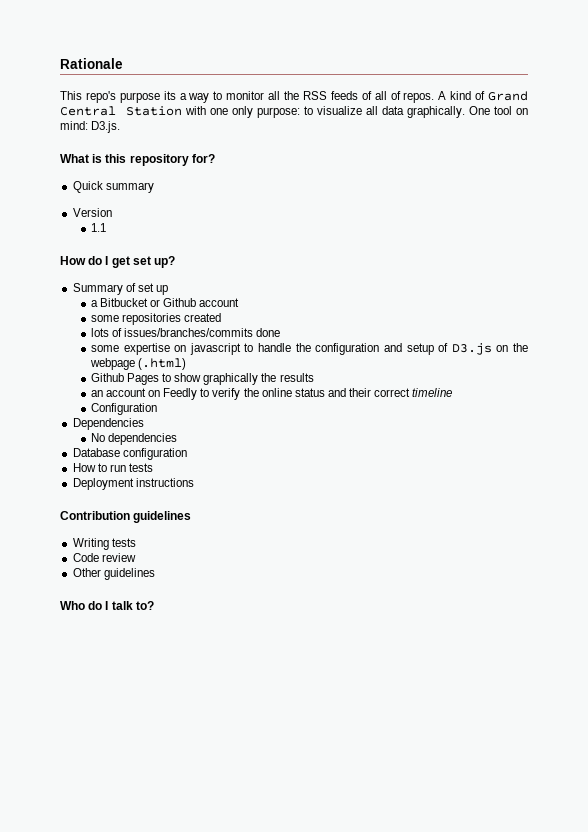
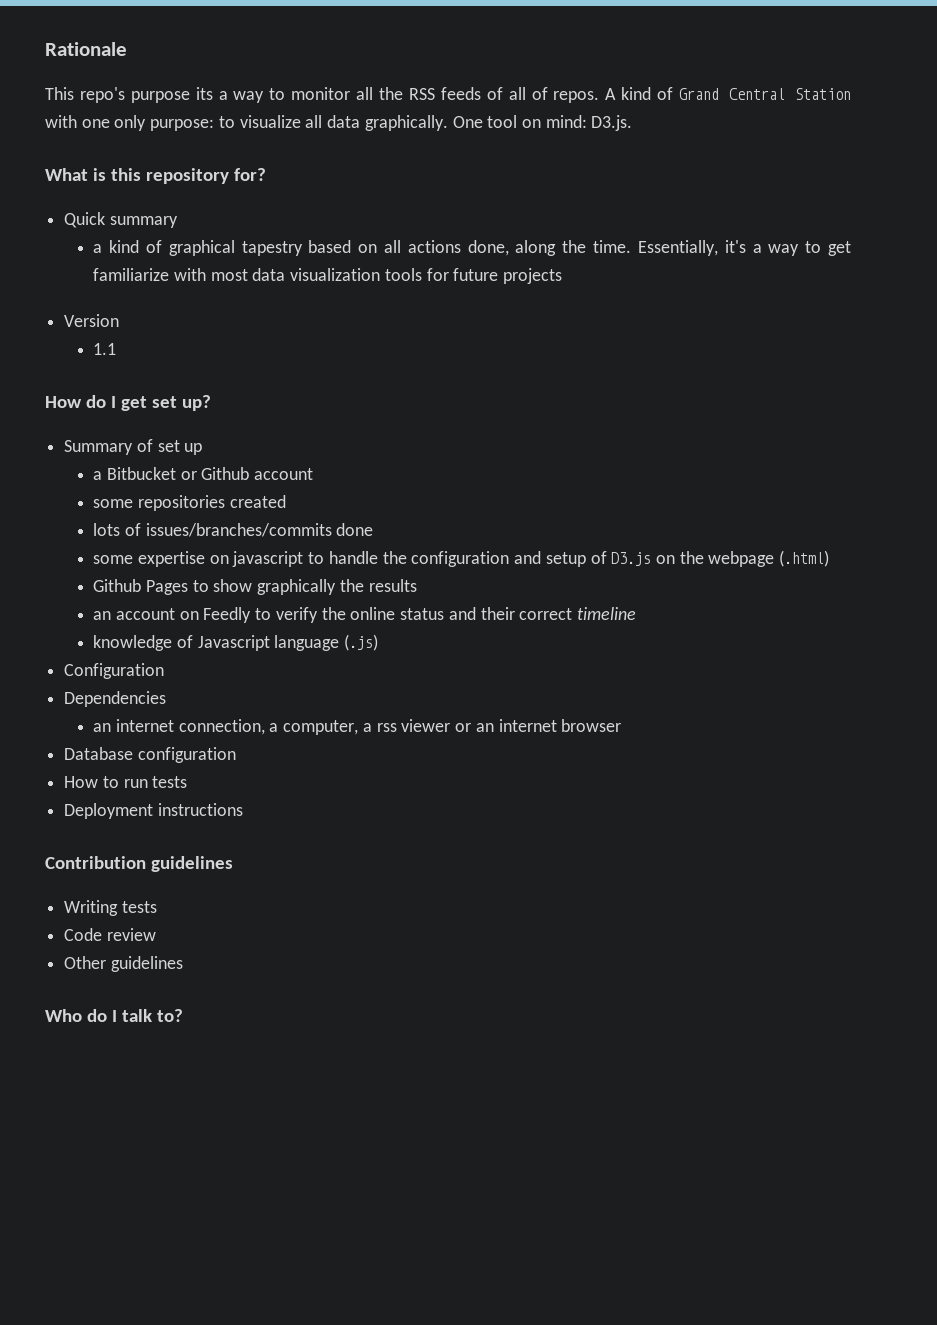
(154, 187) none -> [93,240,851,256] [93,268,563,284] // a kind of graphical tapestry based on all actions done, along the time. Essentially, it's a way to get familiarize with most data visualization tools for future projects
[90,403,157,415] [72,418,144,430] [90,433,178,445] Configuration // Dependencies // No dependencies -> [93,634,379,651] [64,663,165,679] [64,691,167,707] [93,719,622,735] knowledge of Javascript language (.js) // Configuration // Dependencies // an internet connection, a computer, a rss viewer or an internet browser

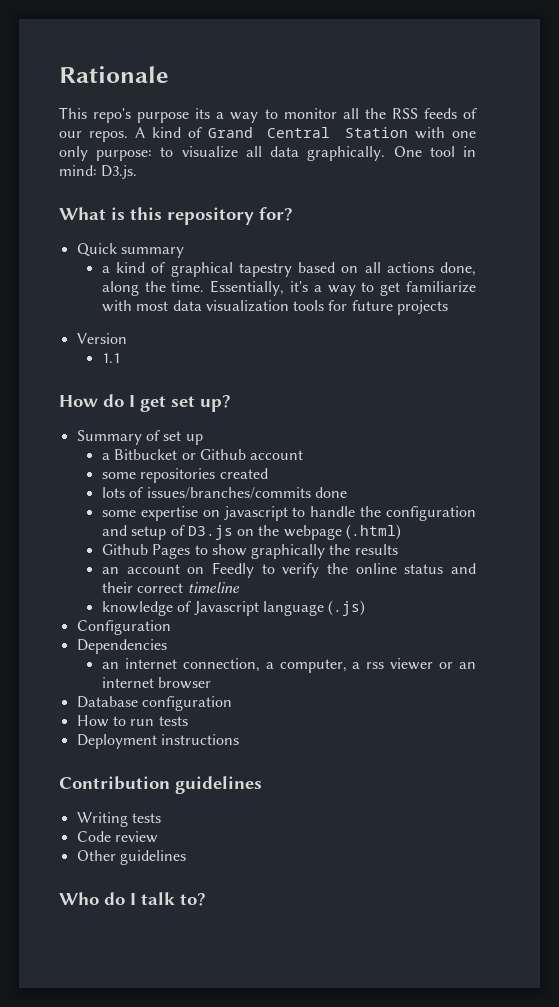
[508,87,548,100] all of -> [59,131,82,138] our
[521,119,541,128] on -> [463,146,477,157] in

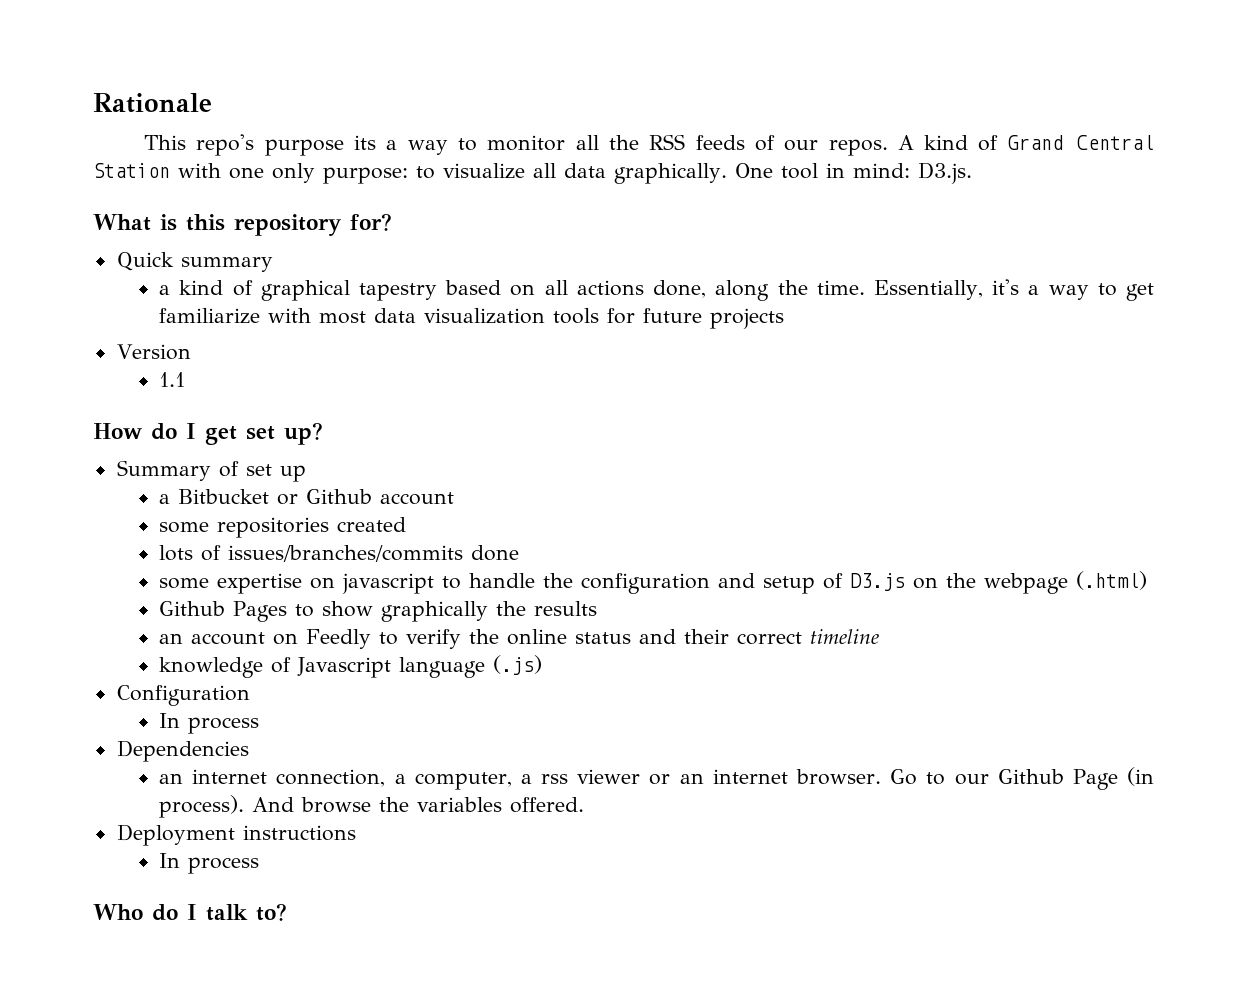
(171, 627) none -> [159,713,260,734] // In process
[158,677,212,689] [76,696,232,711] [76,715,188,727] [76,734,239,749] [59,776,262,794] [76,812,161,827] [76,831,158,843] [76,850,186,865] browser // Database configuration // How to run tests // Deployment instructions // Contribution guidelines // Writing tests // Code review // Other guidelines -> [796,767,1154,790] [159,795,585,818] [116,824,356,846] [159,853,260,874] browser. Go to our Github Page (in process). And browse the variables offered. // Deployment instructions // In process

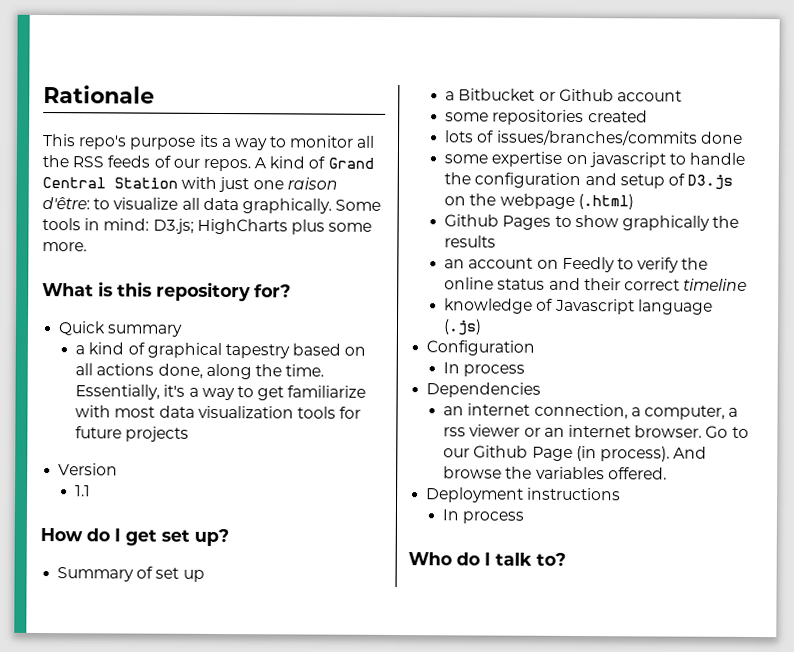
[229,163,408,184] one only purpose: -> [218,177,338,193] [42,197,90,210] just one raison d'être:
[734,162,972,184] One tool in mind: D3.js. -> [335,199,382,211] [42,218,373,235] [42,242,87,252] Some tools in mind: D3.js; HighCharts plus some more.

